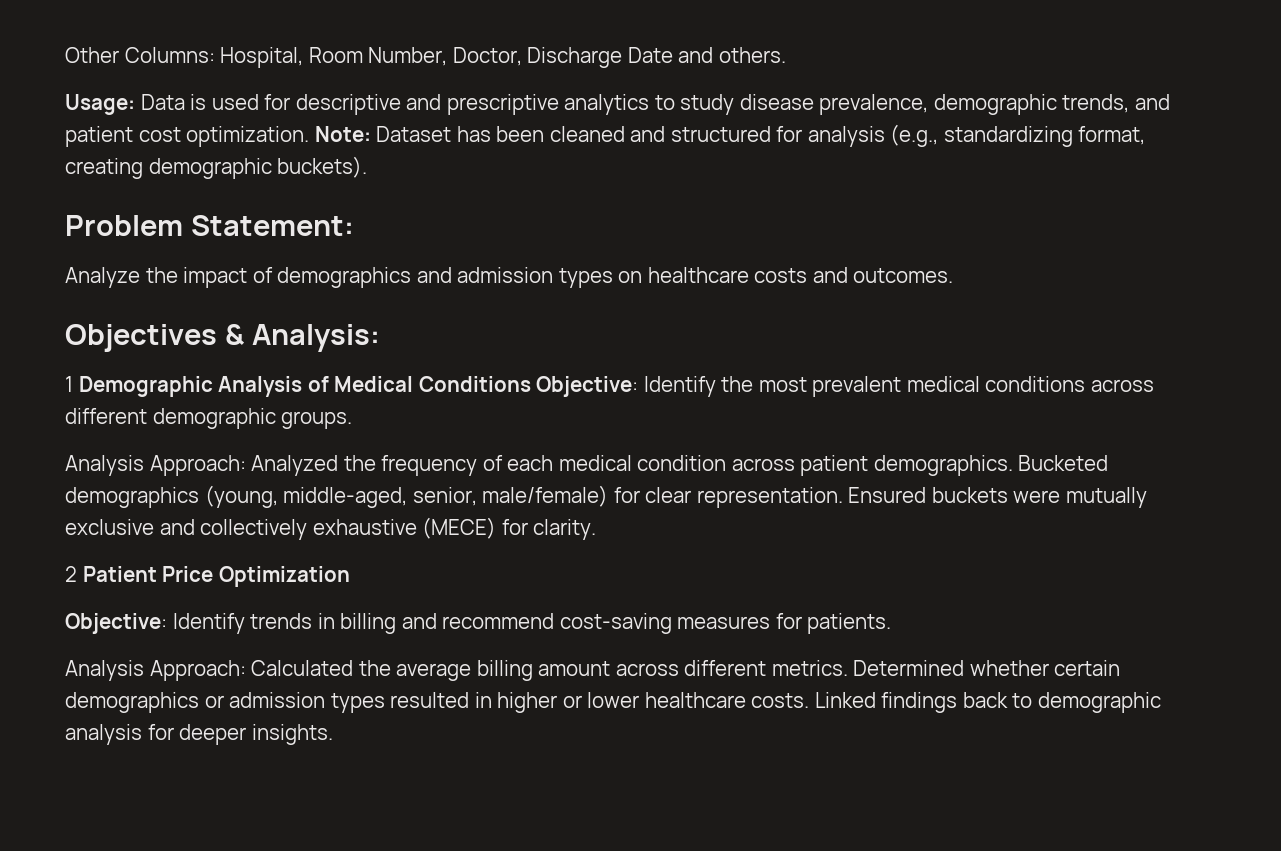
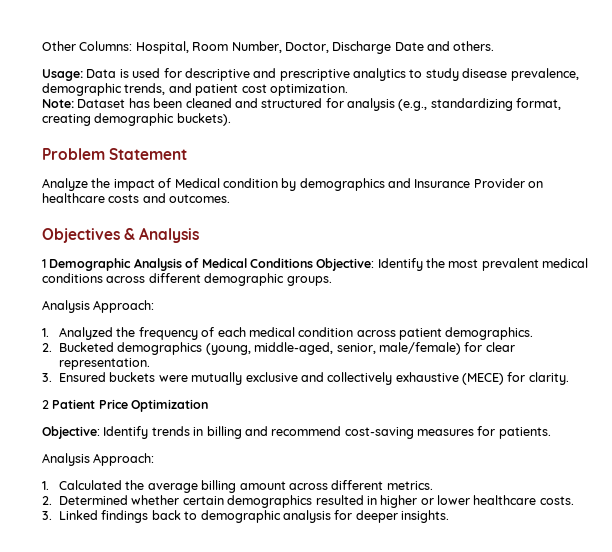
(310, 136) none -> (348, 90) //
[190,215,354,236] Statement: -> [109,148,188,160] Statement
[277,267,613,288] demographics and admission types -> [174,178,525,191] Medical condition by demographics and Insurance Provider
[251,324,380,352] Analysis: -> [139,227,200,243] Analysis
(246, 465) none -> [42,328,49,337] // 1.
(1013, 465) none -> [42,343,52,352] // 2.
(843, 497) none -> [42,373,52,382] // 3.
(246, 670) none -> [42,481,49,490] // 1.
(848, 668) none -> [42,496,52,505] // 2.
[204,692,385,713] or admission types -> (313, 501) none
(810, 700) none -> [42,511,52,520] // 3.

